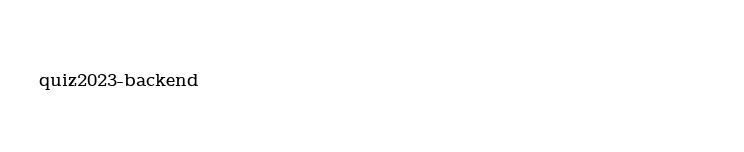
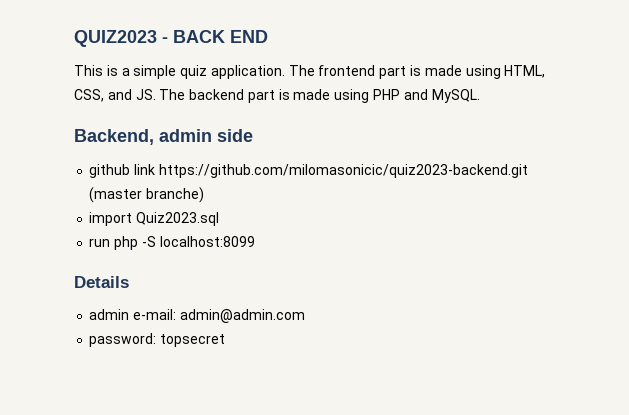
[39,74,199,90] quiz2023-backend -> [74,30,268,47] [74,65,546,79] [74,89,480,103] [74,129,253,145] [89,164,528,178] [89,187,205,203] [89,212,220,226] [89,236,255,250] [74,276,129,288] [89,309,305,323] [89,333,226,347] QUIZ2023 - BACK END // This is a simple quiz application. The frontend part is made using HTML, CSS, and JS. The backend part is made using PHP and MySQL. // Backend, admin side // github link https://github.com/milomasonicic/quiz2023-backend.git (master branche) // import Quiz2023.sql // run php -S localhost:8099 // Details // admin e-mail: admin@admin.com // password: topsecret

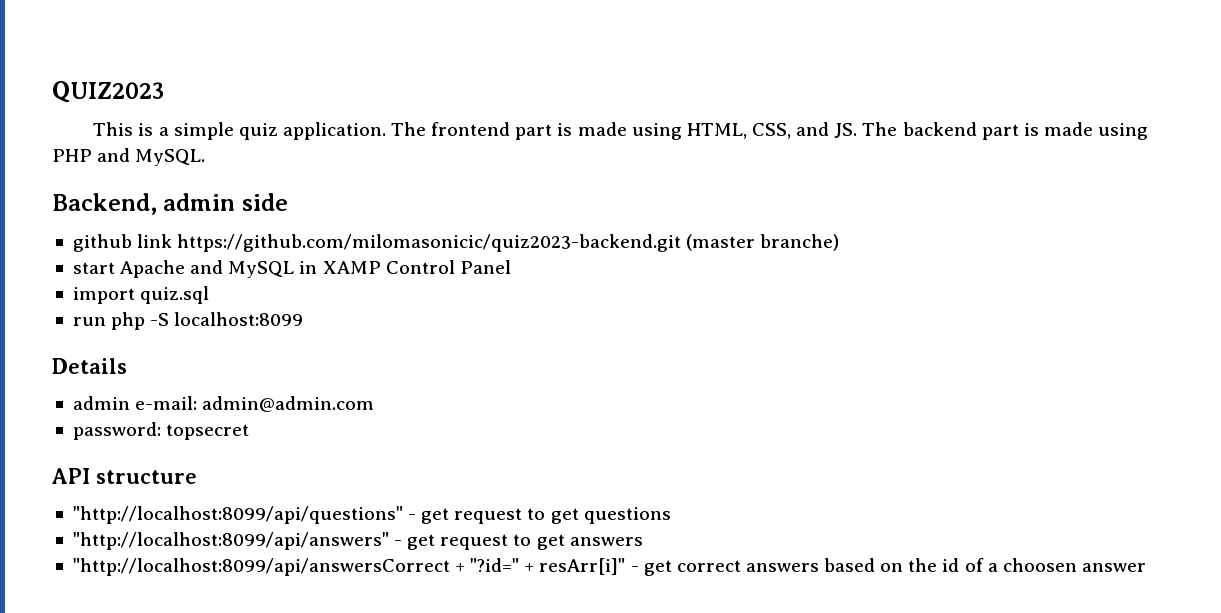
[162,30,268,43] - BACK END -> (164, 92) none
(205, 195) none -> [72,260,511,278] // start Apache and MySQL in XAMP Control Panel
[136,212,220,226] Quiz2023.sql -> [140,286,210,304] quiz.sql
(226, 340) none -> [52,468,197,484] [72,506,671,524] [72,532,643,550] [72,558,1146,576] // API structure // "http://localhost:8099/api/questions" - get request to get questions // "http://localhost:8099/api/answers" - get request to get answers // "http://localhost:8099/api/answersCorrect + "?id=" + resArr[i]" - get correct answers based on the id of a choosen answer

